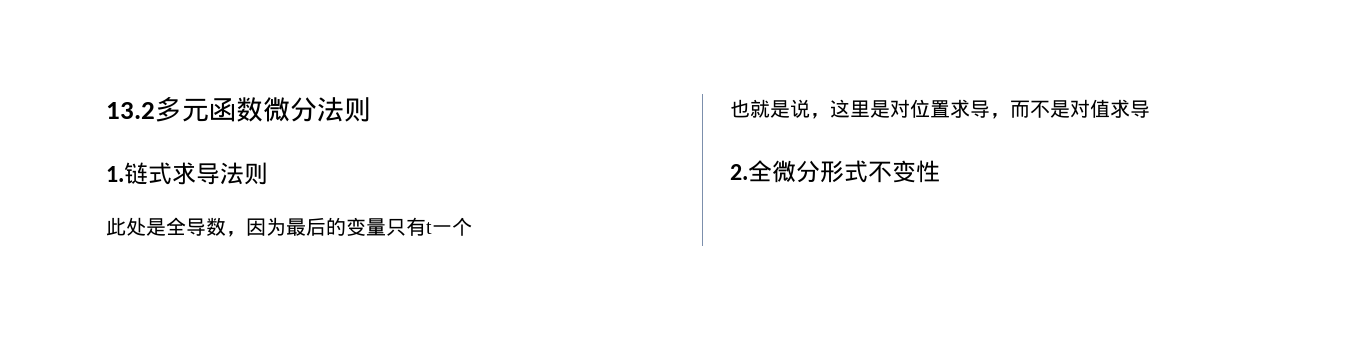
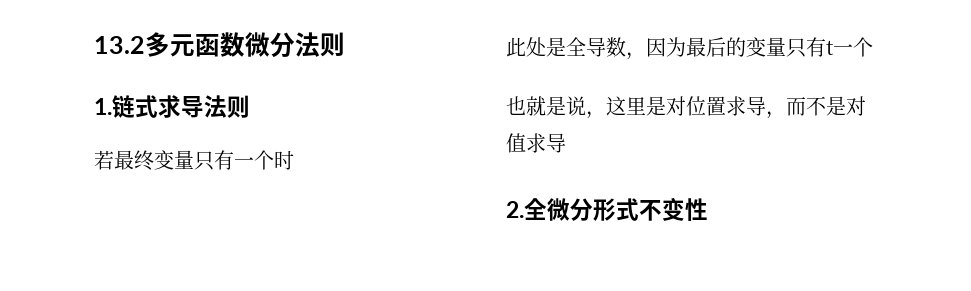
(268, 173) none -> [94,150,294,171] // 若最终变量只有一个时

